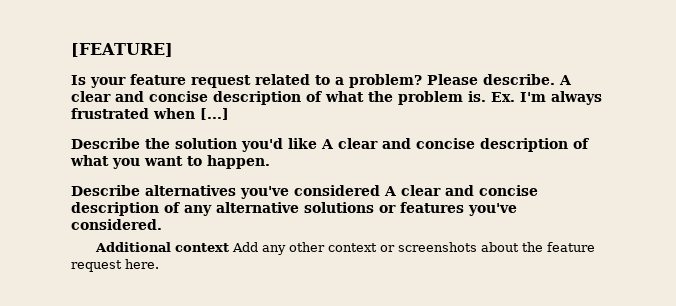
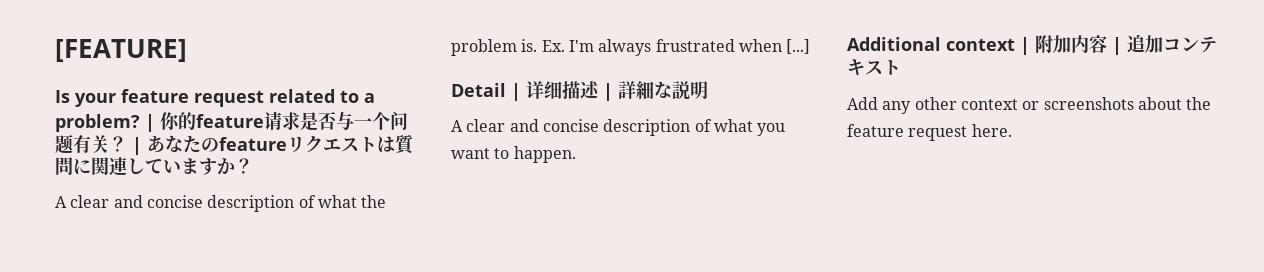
[427,74,555,85] Please describe. -> [145,111,408,132] [55,134,415,155] [55,157,253,176] | 你的feature请求是否与一个问题有关？ | あなたのfeatureリクエストは質問に関連していますか？ //
[71,138,317,152] Describe the solution you'd like -> [451,81,708,101] Detail | 详细描述 | 詳細な説明 //
[71,185,538,199] [71,202,517,216] [71,219,162,230] [94,242,229,252] Describe alternatives you've considered A clear and concise description of any alternative solutions or features you've considered. // Additional context -> [847,35,1217,55] [847,59,901,76] Additional context | 附加内容 | 追加コンテキスト //

